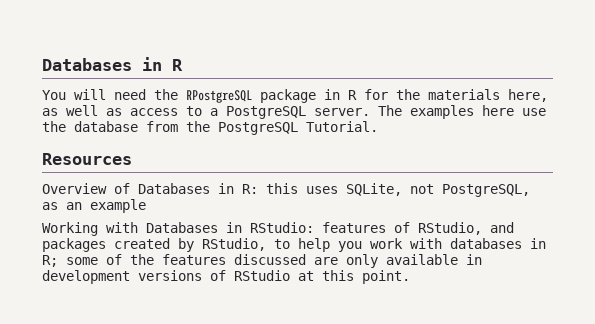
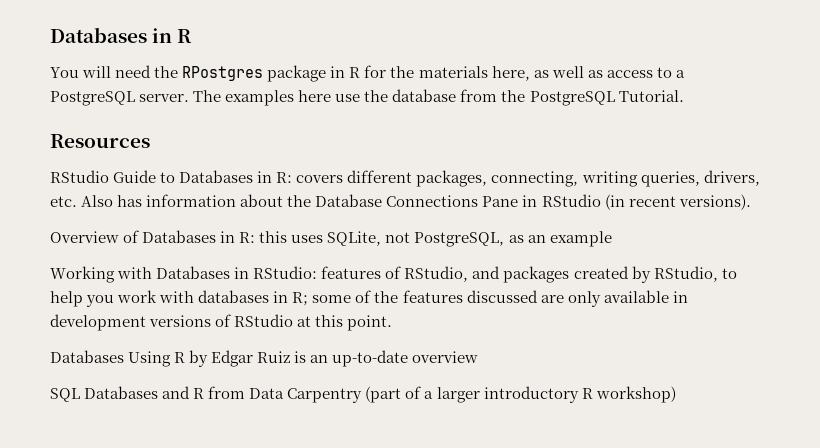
[186,90,252,103] RPostgreSQL -> [182,66,264,81] RPostgres
(132, 159) none -> [50,170,760,187] [50,194,751,210] // RStudio Guide to Databases in R: covers different packages, connecting, writing queries, drivers, etc. Also has information about the Database Connections Pane in RStudio (in recent versions).
(410, 277) none -> [50,350,479,367] [50,386,676,403] // Databases Using R by Edgar Ruiz is an up-to-date overview // SQL Databases and R from Data Carpentry (part of a larger introductory R workshop)

